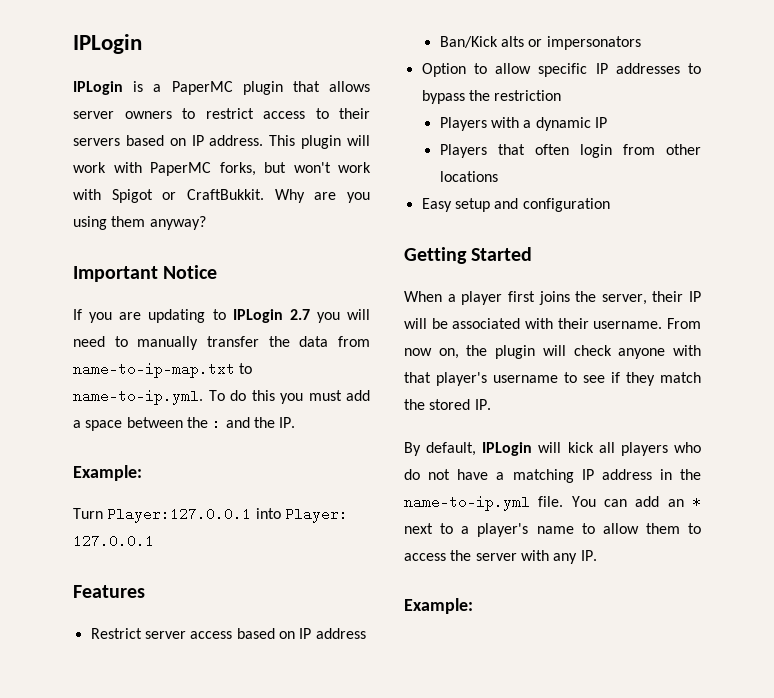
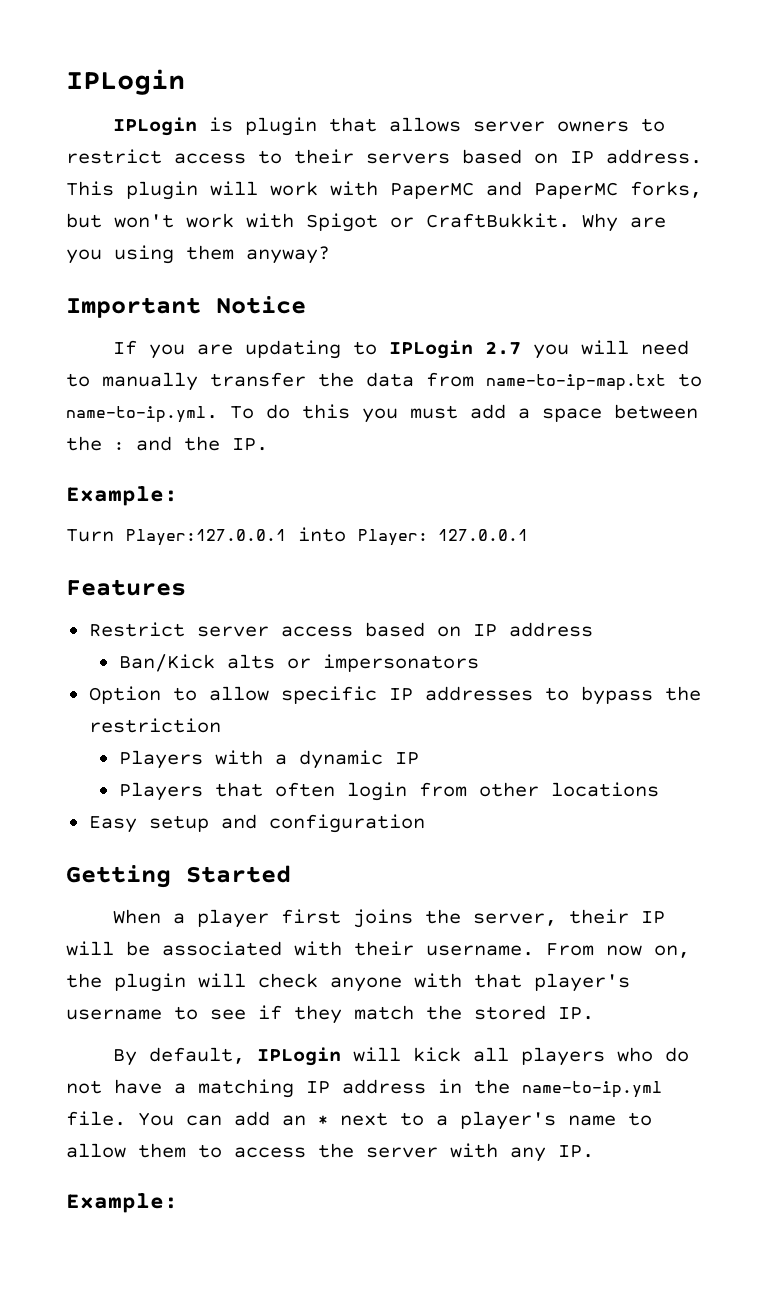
[153,81,233,95] a PaperMC -> (233, 124) none
(211, 169) none -> [486,181,618,199] and PaperMC

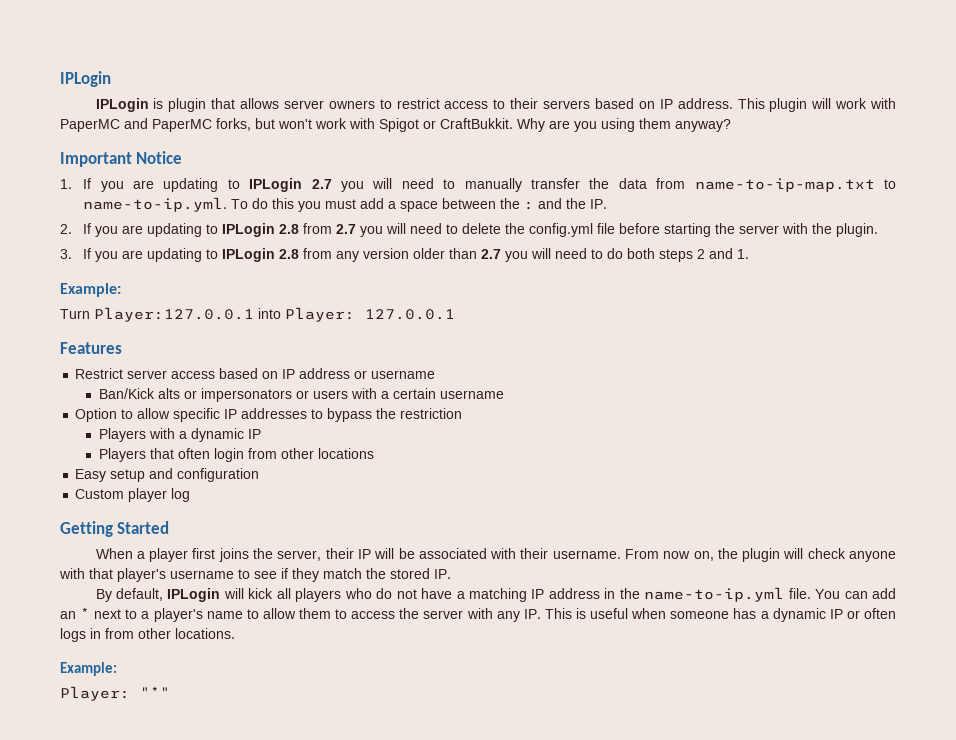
(306, 305) none -> [60,179,72,189] 1.
(268, 444) none -> [60,223,879,237] [60,248,750,262] // 2. If you are updating to IPLogin 2.8 from 2.7 you will need to delete the config.yml file before starting the server with the plugin. // 3. If you are updating to IPLogin 2.8 from any version older than 2.7 you will need to do both steps 2 and 1.
(593, 629) none -> [354,370,436,379] or username
(479, 663) none -> [295,388,504,399] or users with a certain username
(425, 823) none -> [75,488,191,502] // Custom player log
[66,1193,178,1213] // Example: -> [544,608,896,622] [60,628,235,642] [60,662,117,676] [60,686,170,701] This is useful when someone has a dynamic IP or often logs in from other locations. // Example: // Player: "*"

